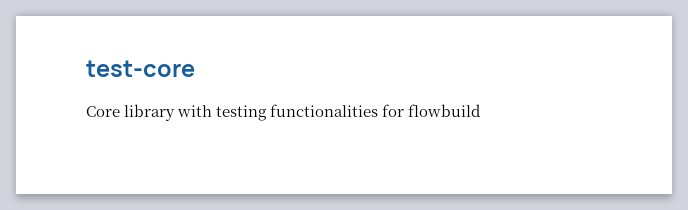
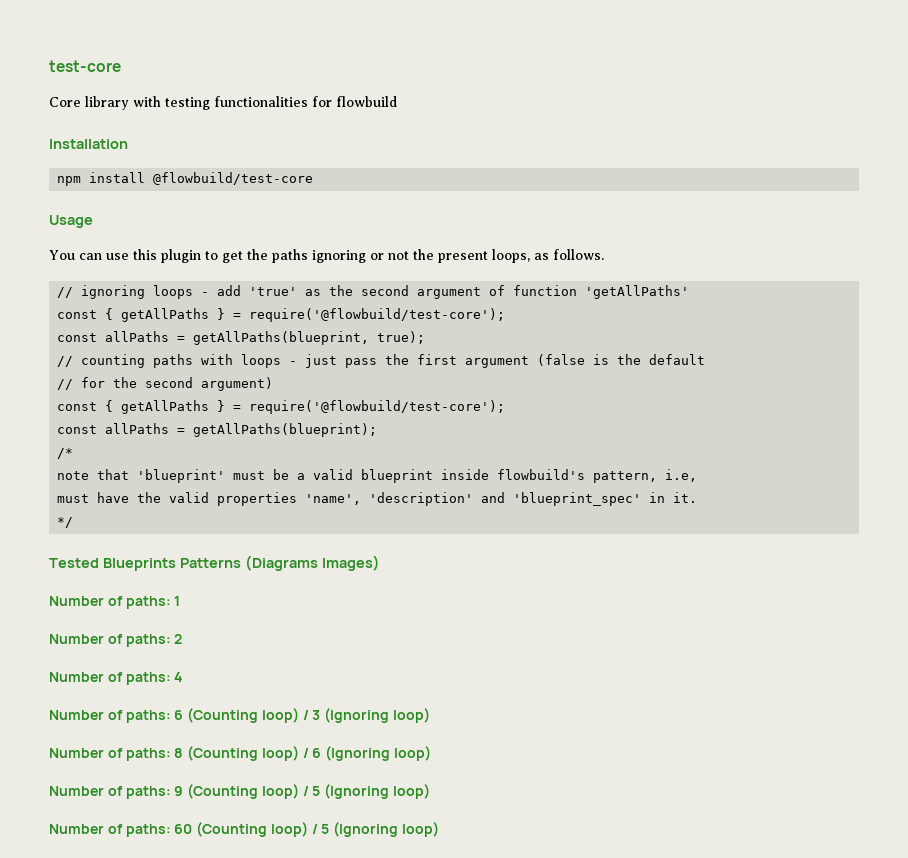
(482, 110) none -> [49,139,128,149] [57,172,314,186] [49,215,93,228] [49,249,604,263] [57,285,690,299] [57,308,506,322] [57,331,426,345] [57,354,706,368] [57,377,274,391] [57,400,506,414] [57,423,378,437] [57,448,74,459] [57,469,698,483] [57,492,698,506] [57,517,74,528] [49,555,380,571] [49,596,181,609] [49,634,183,647] [49,672,184,685] [49,708,431,723] [49,746,432,761] [49,784,431,799] [49,822,440,837] // Installation // npm install @flowbuild/test-core // Usage // You can use this plugin to get the paths ignoring or not the present loops, as follows. // // ignoring loops - add 'true' as the second argument of function 'getAllPaths' // const { getAllPaths } = require('@flowbuild/test-core'); // const allPaths = getAllPaths(blueprint, true); // // counting paths with loops - just pass the first argument (false is the default // // for the second argument) // const { getAllPaths } = require('@flowbuild/test-core'); // const allPaths = getAllPaths(blueprint); // /* // note that 'blueprint' must be a valid blueprint inside flowbuild's pattern, i.e, // must have the valid properties 'name', 'description' and 'blueprint_spec' in it. // */ // Tested Blueprints Patterns (Diagrams Images) // Number of paths: 1 // Number of paths: 2 // Number of paths: 4 // Number of paths: 6 (Counting loop) / 3 (Ignoring loop) // Number of paths: 8 (Counting loop) / 6 (Ignoring loop) // Number of paths: 9 (Counting loop) / 5 (Ignoring loop) // Number of paths: 60 (Counting loop) / 5 (Ignoring loop)

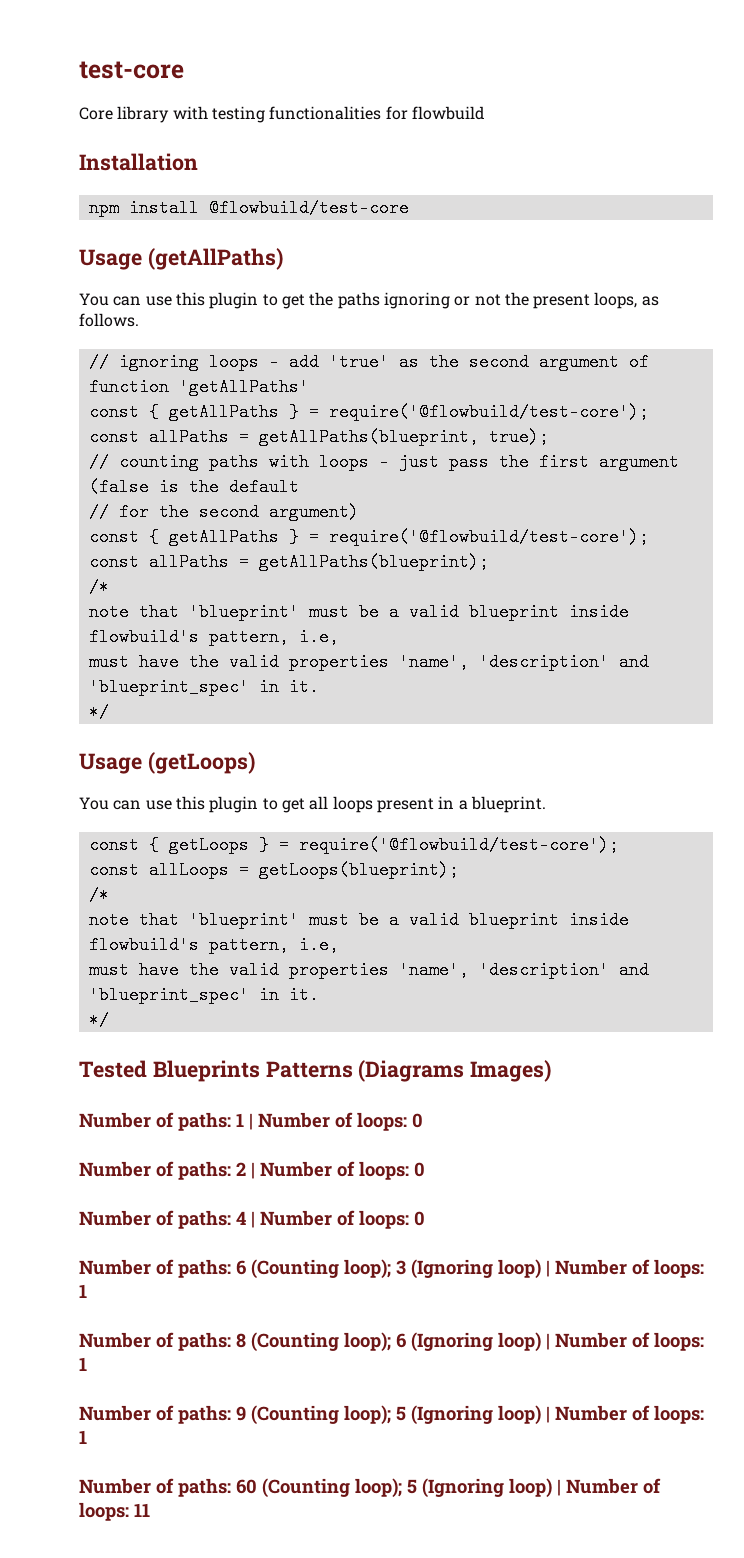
(93, 221) none -> [147,248,283,270] (getAllPaths)
(74, 522) none -> [79,752,255,774] [79,796,546,813] [88,836,619,854] [88,861,459,879] [88,886,109,904] [88,911,629,929] [88,936,339,954] [88,961,649,979] [88,986,319,1004] [88,1011,109,1029] // Usage (getLoops) // You can use this plugin to get all loops present in a blueprint. // const { getLoops } = require('@flowbuild/test-core'); // const allLoops = getLoops(blueprint); // /* // note that 'blueprint' must be a valid blueprint inside flowbuild's pattern, i.e, // must have the valid properties 'name', 'description' and 'blueprint_spec' in it. // */
(181, 601) none -> [249,1112,423,1131] | Number of loops: 0
(183, 639) none -> [251,1161,425,1180] | Number of loops: 0
(184, 677) none -> [251,1210,425,1229] | Number of loops: 0
[261,708,309,723] loop) / -> [344,1259,391,1279] loop);
(431, 715) none -> [546,1259,704,1278] [79,1284,87,1298] | Number of loops: 1
[261,746,309,761] loop) / -> [344,1332,391,1352] loop);
(432, 753) none -> [546,1332,704,1351] [79,1357,87,1371] | Number of loops: 1
[261,784,431,799] loop) / 5 (Ignoring loop) -> [344,1405,704,1425] [79,1430,87,1444] loop); 5 (Ignoring loop) | Number of loops: 1
[270,822,440,837] loop) / 5 (Ignoring loop) -> [355,1478,661,1498] [79,1502,150,1521] loop); 5 (Ignoring loop) | Number of loops: 11

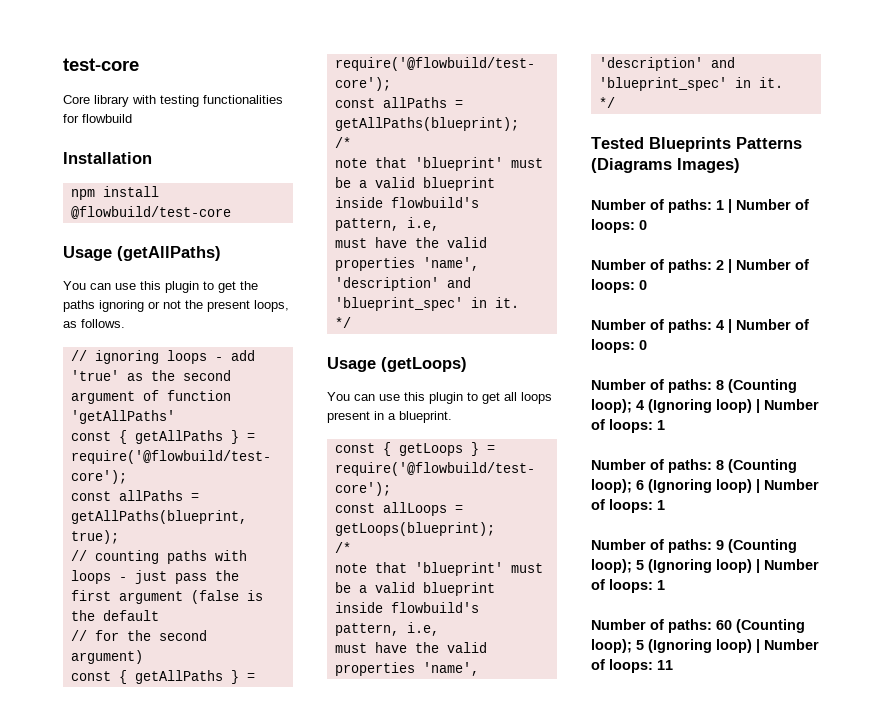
[236,1259,406,1279] 6 (Counting loop); 3 -> [716,379,797,393] [591,399,644,413] 8 (Counting loop); 4

